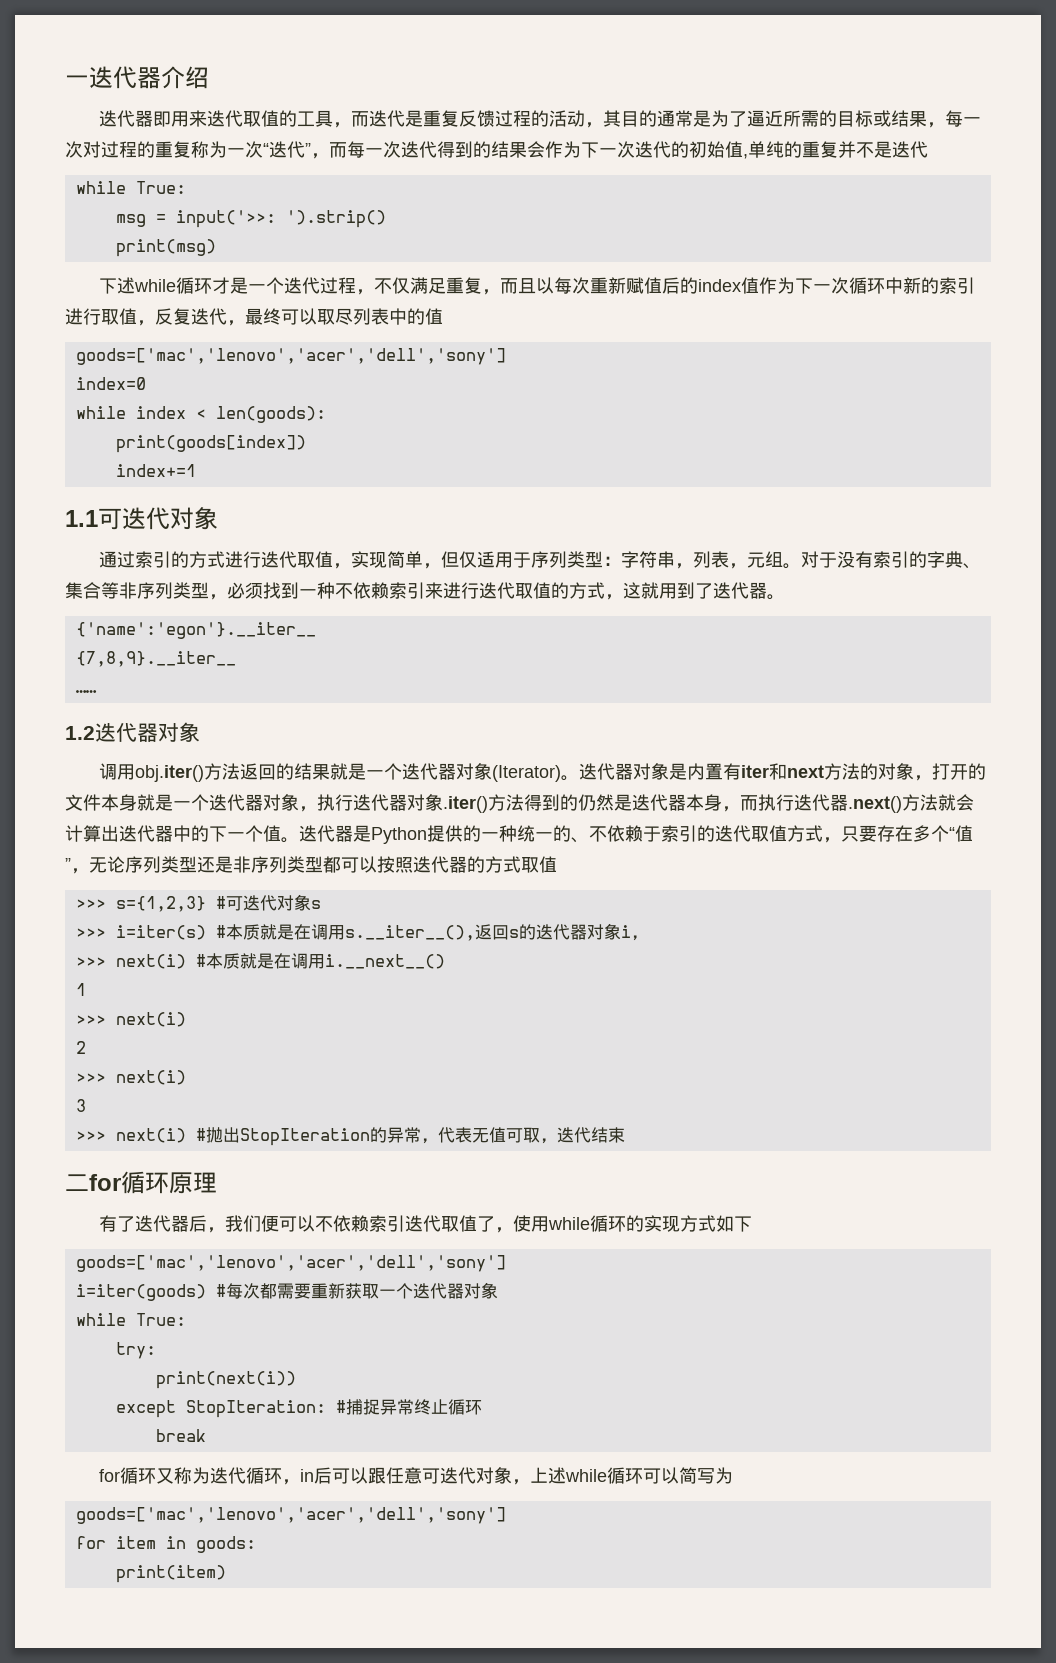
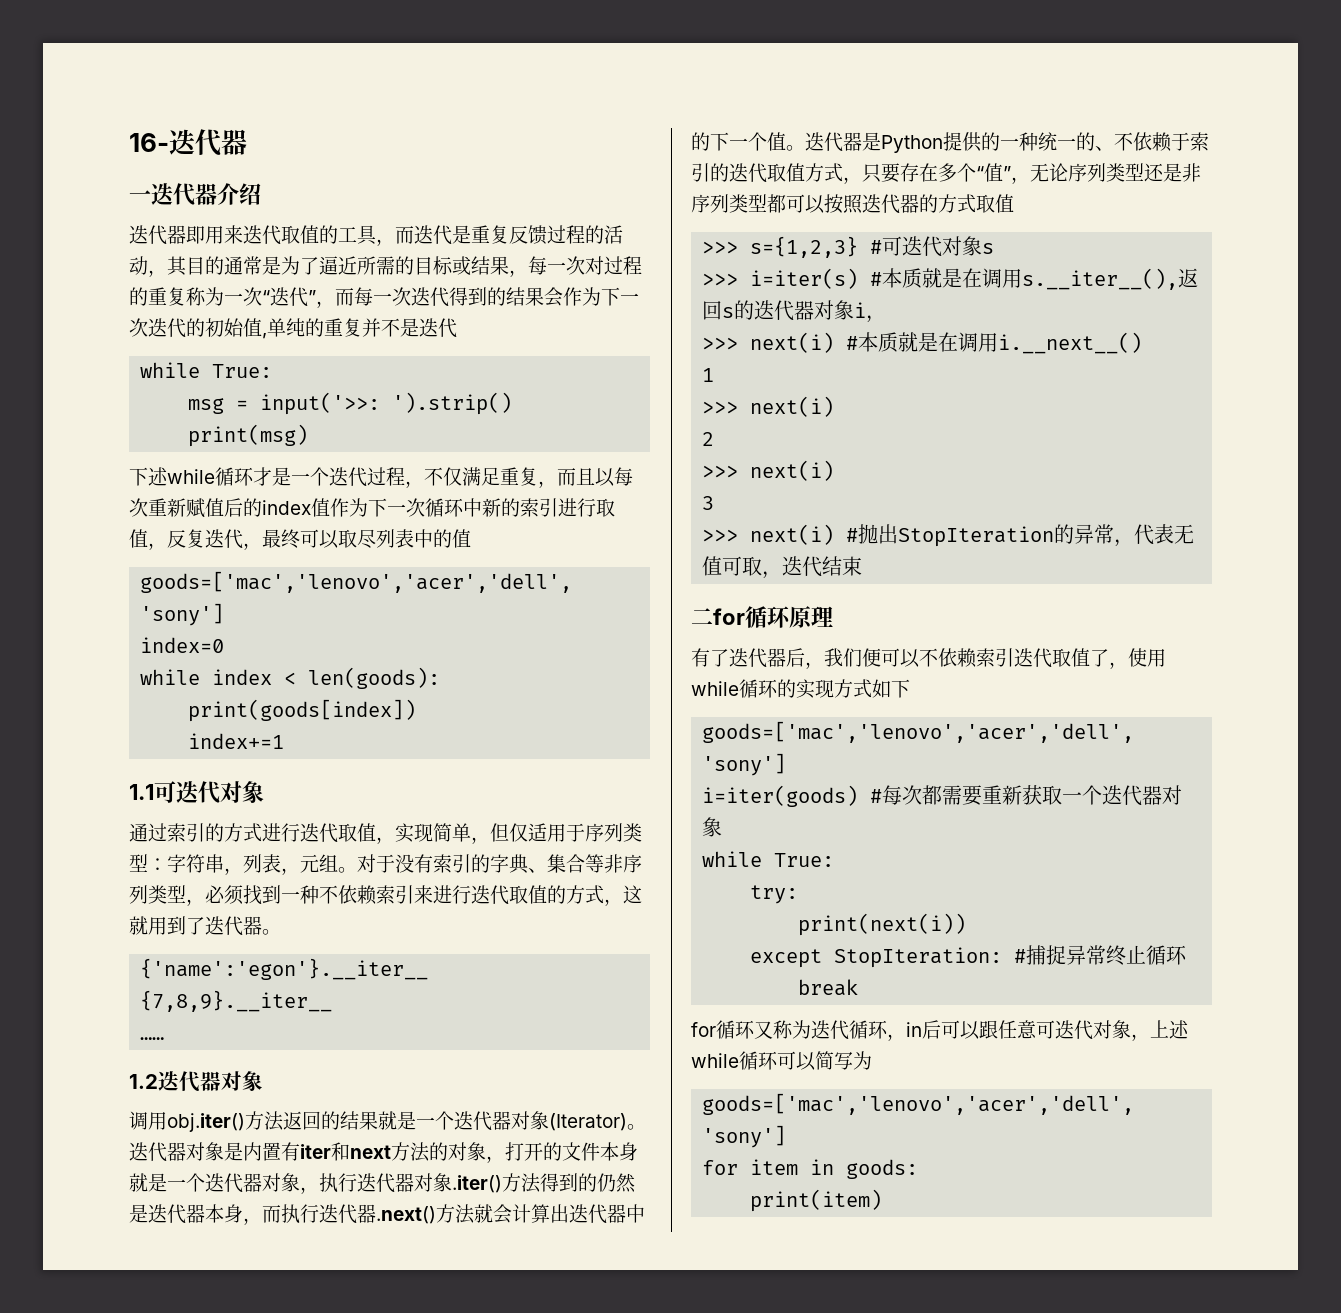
(65, 80) none -> [129,129,247,156] 16-迭代器 //

